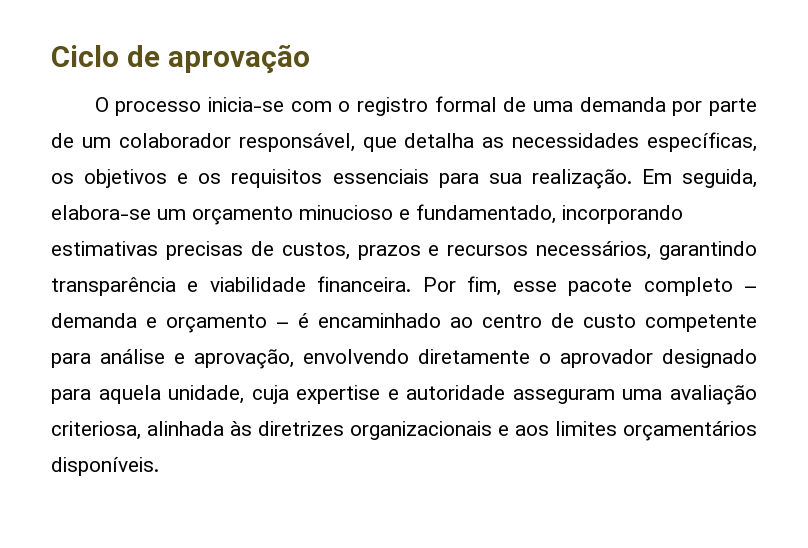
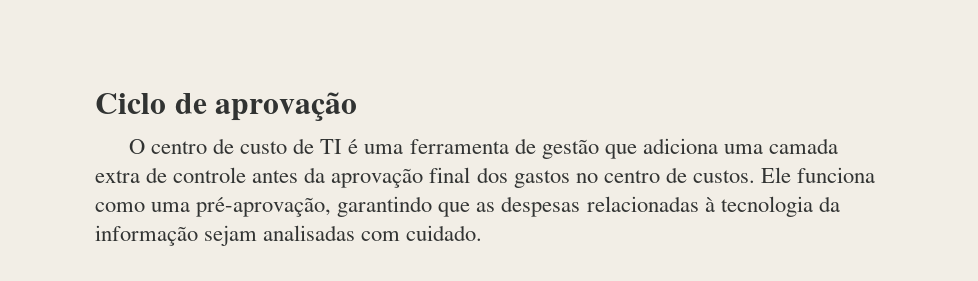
[115,96,758,116] [51,132,757,152] [51,169,758,189] [51,204,683,225] [51,241,757,260] [51,276,758,296] [51,313,757,333] [51,349,757,369] [51,385,757,405] [51,421,757,441] [51,457,159,476] processo inicia-se com o registro formal de uma demanda por parte de um colaborador responsável, que detalha as necessidades específicas, os objetivos e os requisitos essenciais para sua realização. Em seguida, elabora-se um orçamento minucioso e fundamentado, incorporando estimativas precisas de custos, prazos e recursos necessários, garantindo transparência e viabilidade financeira. Por fim, esse pacote completo – demanda e orçamento – é encaminhado ao centro de custo competente para análise e aprovação, envolvendo diretamente o aprovador designado para aquela unidade, cuja expertise e autoridade asseguram uma avaliação criteriosa, alinhada às diretrizes organizacionais e aos limites orçamentários disponíveis. -> [150,138,838,159] [95,167,876,188] [95,196,840,217] [95,225,483,246] centro de custo de TI é uma ferramenta de gestão que adiciona uma camada extra de controle antes da aprovação final dos gastos no centro de custos. Ele funciona como uma pré-aprovação, garantindo que as despesas relacionadas à tecnologia da informação sejam analisadas com cuidado.

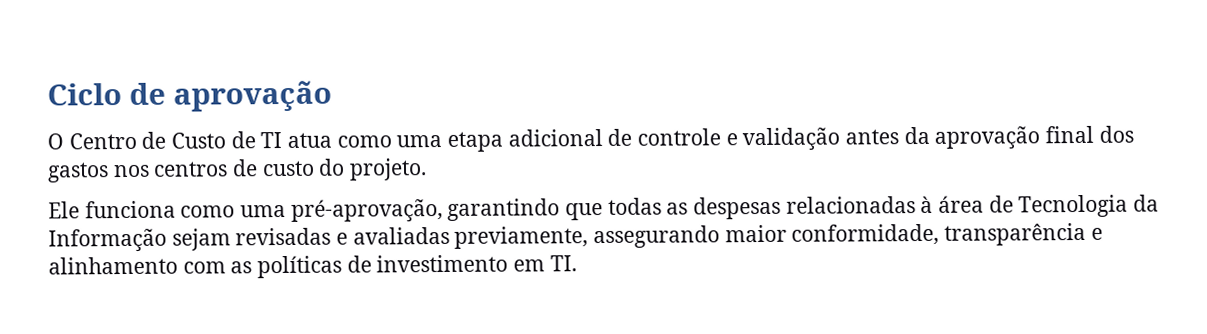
[150,138,838,159] [95,167,247,183] centro de custo de TI é uma ferramenta de gestão que adiciona uma camada extra de controle -> [68,127,841,152] Centro de Custo de TI atua como uma etapa adicional de controle e validação
[575,167,755,183] no centro de custos. -> [112,158,428,181] nos centros de custo do projeto. //
(471, 209) none -> [607,197,662,215] todas
[720,196,840,217] [95,225,483,246] tecnologia da informação sejam analisadas com cuidado. -> [938,194,1160,218] [48,222,1103,253] [48,254,577,279] área de Tecnologia da Informação sejam revisadas e avaliadas previamente, assegurando maior conformidade, transparência e alinhamento com as políticas de investimento em TI.

